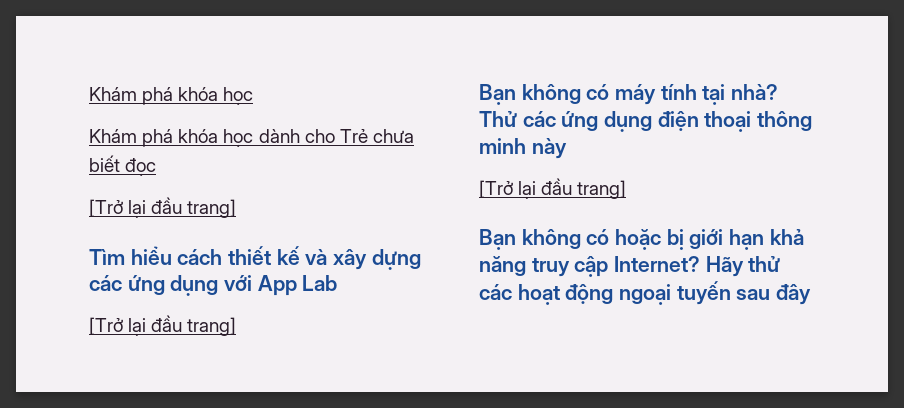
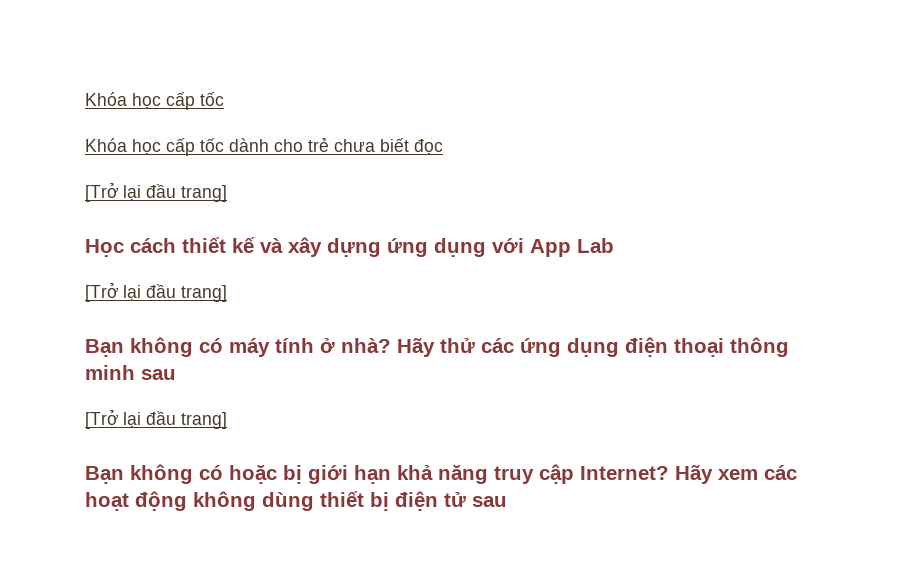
[89,87,254,105] [89,129,254,147] Khám phá khóa học // Khám phá khóa học -> [85,92,224,110] [85,138,224,156] Khóa học cấp tốc // Khóa học cấp tốc
[339,129,368,143] Trẻ -> [308,137,329,152] trẻ
[89,246,172,265] Tìm hiểu -> [85,239,124,257] Học
[89,275,122,291] các -> (381, 247) none
[702,84,779,105] [479,111,517,127] tại nhà? Thử -> [320,338,475,357] ở nhà? Hãy thử
[531,138,567,159] này -> [141,369,176,380] sau
[748,256,781,272] thử -> [718,469,758,480] xem
[619,281,812,305] ngoại tuyến sau đây -> [193,491,507,511] không dùng thiết bị điện tử sau

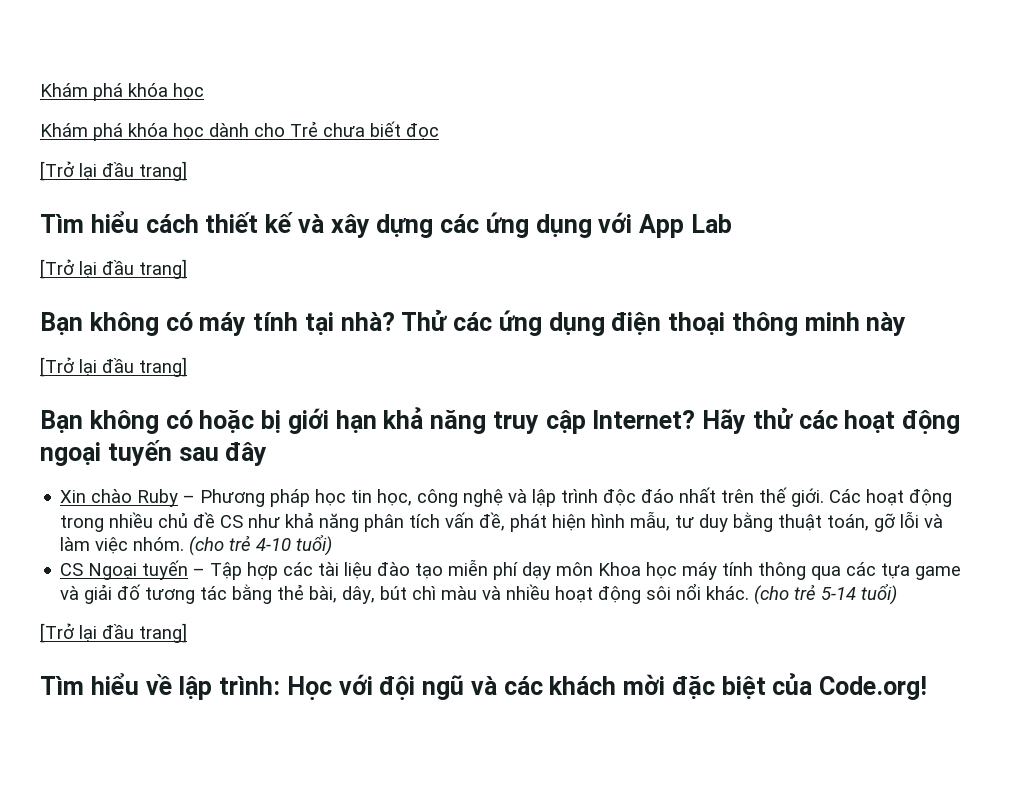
[85,92,224,110] [85,138,224,156] Khóa học cấp tốc // Khóa học cấp tốc -> [40,83,204,101] [40,123,204,141] Khám phá khóa học // Khám phá khóa học
[308,137,329,152] trẻ -> [290,121,318,137] Trẻ
[85,239,124,257] Học -> [40,211,139,233] Tìm hiểu
(381, 247) none -> [440,214,479,233] các
[320,338,475,357] ở nhà? Hãy thử -> [304,309,448,335] tại nhà? Thử
[141,369,176,380] sau -> [866,312,907,336] này
[718,469,758,480] xem -> [752,407,793,429] thử
[193,491,507,511] không dùng thiết bị điện tử sau -> [40,440,268,466] [60,487,953,507] [60,511,944,532] [60,535,333,556] [60,559,962,580] [60,583,898,605] [40,623,187,643] [40,673,927,700] ngoại tuyến sau đây // Xin chào Ruby – Phương pháp học tin học, công nghệ và lập trình độc đáo nhất trên thế giới. Các hoạt động trong nhiều chủ đề CS như khả năng phân tích vấn đề, phát hiện hình mẫu, tư duy bằng thuật toán, gỡ lỗi và làm việc nhóm. (cho trẻ 4-10 tuổi) // CS Ngoại tuyến – Tập hợp các tài liệu đào tạo miễn phí dạy môn Khoa học máy tính thông qua các tựa game và giải đố tương tác bằng thẻ bài, dây, bút chì màu và nhiều hoạt động sôi nổi khác. (cho trẻ 5-14 tuổi) // [Trở lại đầu trang] // Tìm hiểu về lập trình: Học với đội ngũ và các khách mời đặc biệt của Code.org!

